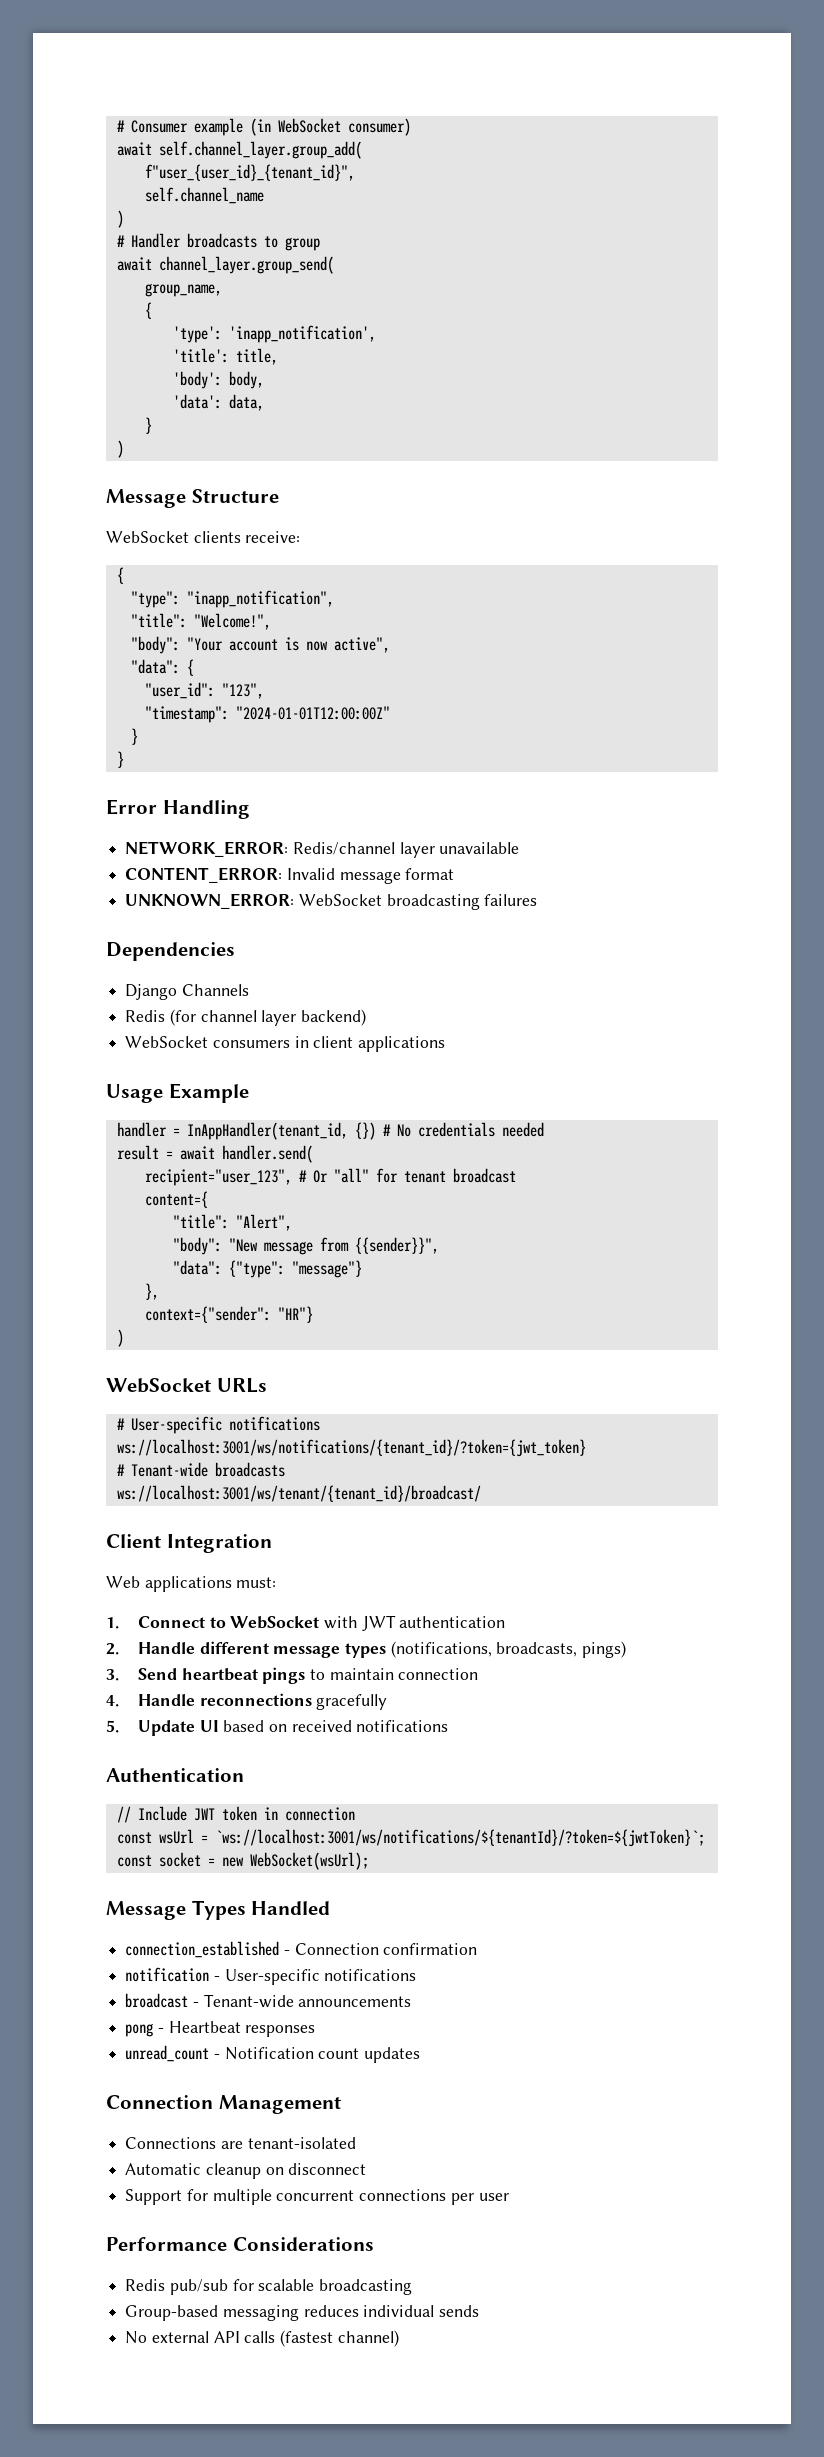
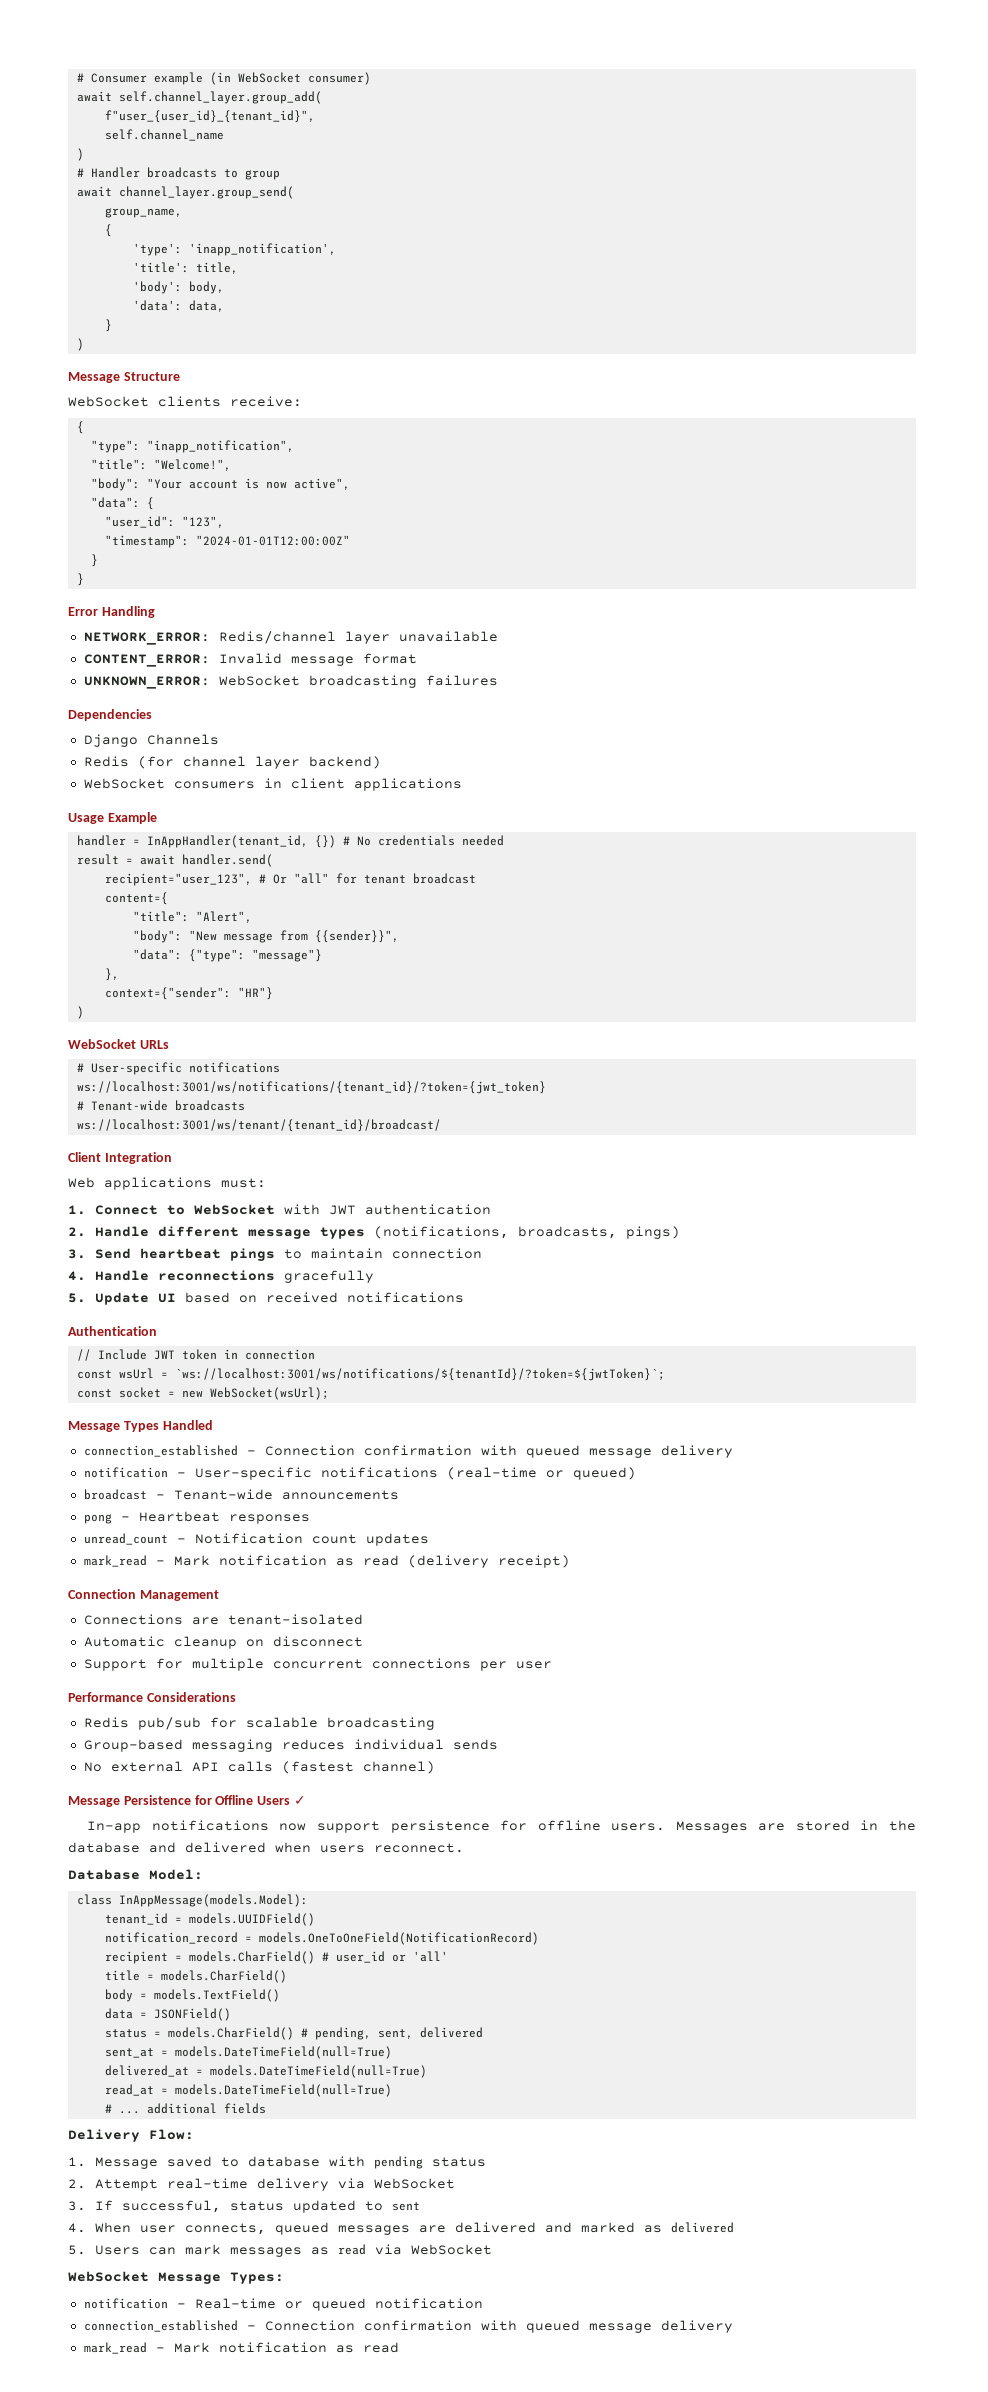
(478, 1949) none -> [480,1445,733,1458] with queued message delivery
(417, 1975) none -> [446,1467,636,1480] (real-time or queued)
(421, 2055) none -> [83,1555,570,1568] // mark_read - Mark notification as read (delivery receipt)
(399, 2338) none -> [68,1795,306,1807] [87,1820,916,1833] [68,1842,464,1853] [68,1869,203,1880] [76,1894,308,1907] [104,1913,315,1926] [104,1932,539,1945] [104,1951,448,1964] [104,1970,287,1983] [104,1989,280,2002] [104,2008,231,2021] [104,2027,483,2040] [104,2046,392,2059] [104,2065,427,2078] [104,2084,392,2097] [104,2103,266,2114] [68,2129,194,2142] [68,2156,486,2169] [68,2178,455,2191] [68,2200,420,2213] [68,2222,734,2235] [68,2244,492,2257] [68,2271,284,2284] [83,2298,483,2311] [83,2320,733,2333] [83,2342,399,2354] // Message Persistence for Offline Users ✓ // In-app notifications now support persistence for offline users. Messages are stored in the database and delivered when users reconnect. // Database Model: // class InAppMessage(models.Model): // tenant_id = models.UUIDField() // notification_record = models.OneToOneField(NotificationRecord) // recipient = models.CharField() # user_id or 'all' // title = models.CharField() // body = models.TextField() // data = JSONField() // status = models.CharField() # pending, sent, delivered // sent_at = models.DateTimeField(null=True) // delivered_at = models.DateTimeField(null=True) // read_at = models.DateTimeField(null=True) // # ... additional fields // Delivery Flow: // 1. Message saved to database with pending status // 2. Attempt real-time delivery via WebSocket // 3. If successful, status updated to sent // 4. When user connects, queued messages are delivered and marked as delivered // 5. Users can mark messages as read via WebSocket // WebSocket Message Types: // notification - Real-time or queued notification // connection_established - Connection confirmation with queued message delivery // mark_read - Mark notification as read

